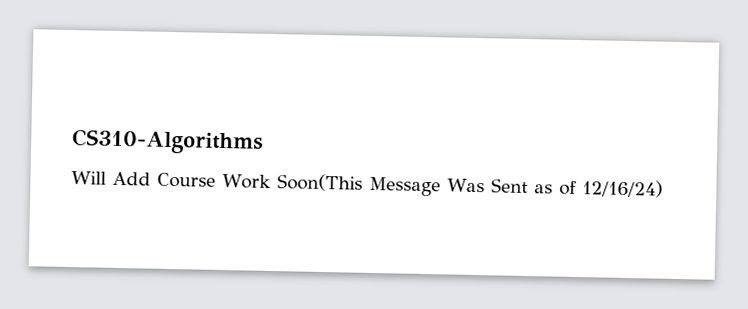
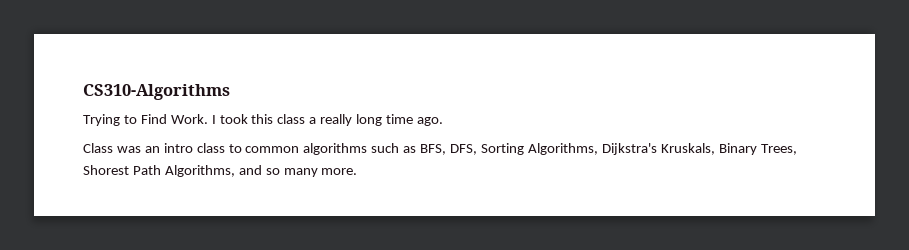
[71,171,663,198] Will Add Course Work Soon(This Message Was Sent as of 12/16/24) -> [83,114,443,126] [83,143,797,155] [83,165,358,177] Trying to Find Work. I took this class a really long time ago. // Class was an intro class to common algorithms such as BFS, DFS, Sorting Algorithms, Dijkstra's Kruskals, Binary Trees, Shorest Path Algorithms, and so many more.

